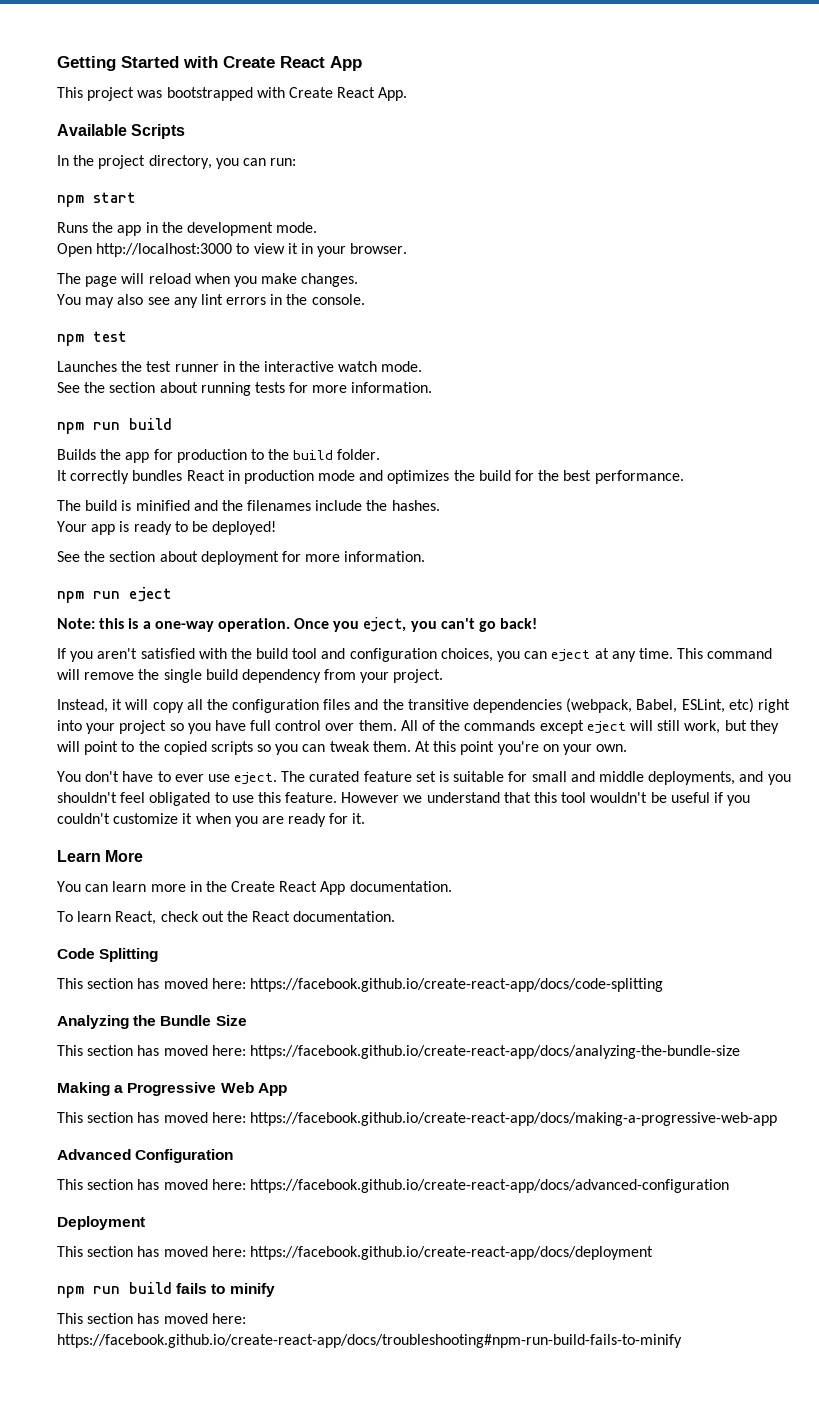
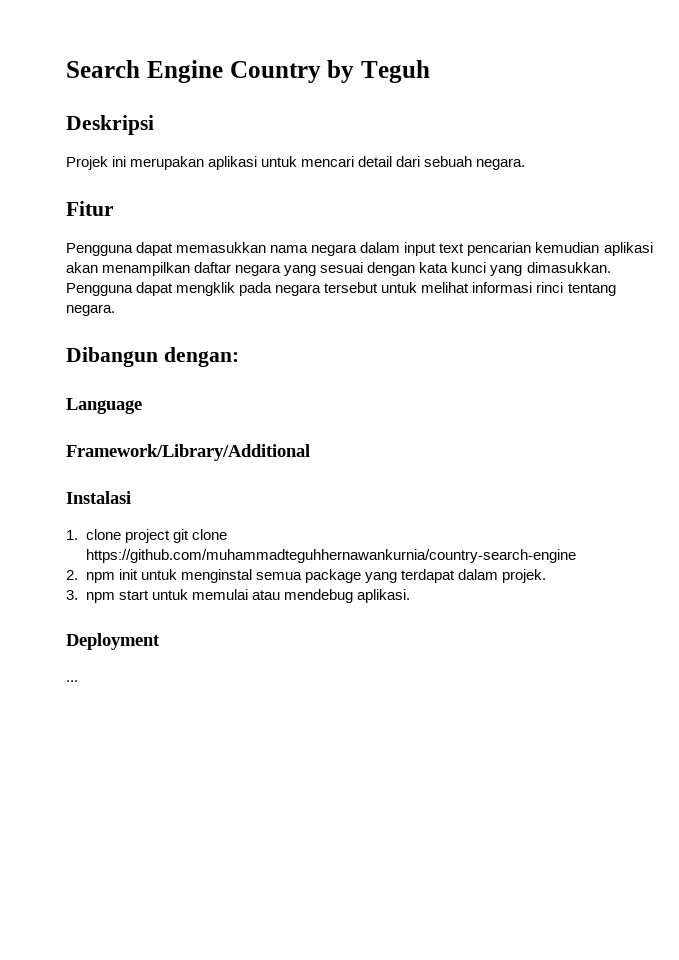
[57,56,362,71] [57,87,408,101] [57,124,186,139] [57,155,297,169] [57,192,136,207] [57,222,318,236] [57,243,408,257] [57,273,359,287] [57,294,365,308] [57,331,127,346] [57,361,423,372] [57,382,433,396] [57,418,172,434] [57,449,381,463] [57,470,684,484] [57,500,440,511] [57,521,277,535] [57,551,426,565] [57,587,172,603] [57,617,538,632] [57,648,773,662] [57,669,444,683] [57,698,790,713] [57,720,779,734] [57,741,628,755] [57,771,791,785] [57,792,751,806] [57,813,366,827] [57,850,144,862] [57,881,452,895] [57,911,396,925] [57,948,159,962] [57,978,663,992] [57,1015,247,1029] [57,1045,740,1059] [57,1082,287,1096] [57,1112,777,1126] [57,1149,234,1163] [57,1179,729,1193] [57,1216,145,1230] [57,1246,653,1260] [57,1282,275,1298] [57,1313,246,1324] [57,1334,682,1348] Getting Started with Create React App // This project was bootstrapped with Create React App. // Available Scripts // In the project directory, you can run: // npm start // Runs the app in the development mode. // Open http://localhost:3000 to view it in your browser. // The page will reload when you make changes. // You may also see any lint errors in the console. // npm test // Launches the test runner in the interactive watch mode. // See the section about running tests for more information. // npm run build // Builds the app for production to the build folder. // It correctly bundles React in production mode and optimizes the build for the best performance. // The build is minified and the filenames include the hashes. // Your app is ready to be deployed! // See the section about deployment for more information. // npm run eject // Note: this is a one-way operation. Once you eject, you can't go back! // If you aren't satisfied with the build tool and configuration choices, you can eject at any time. This command will remove the single build dependency from your project. // Instead, it will copy all the configuration files and the transitive dependencies (webpack, Babel, ESLint, etc) right into your project so you have full control over them. All of the commands except eject will still work, but they will point to the copied scripts so you can tweak them. At this point you're on your own. // You don't have to ever use eject. The curated feature set is suitable for small and middle deployments, and you shouldn't feel obligated to use this feature. However we understand that this tool wouldn't be useful if you couldn't customize it when you are ready for it. // Learn More // You can learn more in the Create React App documentation. // To learn React, check out the React documentation. // Code Splitting // This section has moved here: https://facebook.github.io/create-react-app/docs/code-splitting // Analyzing the Bundle Size // This section has moved here: https://facebook.github.io/create-react-app/docs/analyzing-the-bundle-size // Making a Progressive Web App // This section has moved here: https://facebook.github.io/create-react-app/docs/making-a-progressive-web-app // Advanced Configuration // This section has moved here: https://facebook.github.io/create-react-app/docs/advanced-configuration // Deployment // This section has moved here: https://facebook.github.io/create-react-app/docs/deployment // npm run build fails to minify // This section has moved here: https://facebook.github.io/create-react-app/docs/troubleshooting#npm-run-build-fails-to-minify -> [66,60,430,83] [66,115,154,135] [66,156,526,170] [66,201,114,216] [66,242,653,256] [66,262,611,276] [66,282,616,296] [66,304,115,316] [66,347,239,367] [66,398,142,414] [66,444,310,461] [66,491,131,504] [66,529,227,543] [85,549,576,563] [66,569,547,583] [66,589,410,603] [66,633,160,650] [66,680,78,682] Search Engine Country by Teguh // Deskripsi // Projek ini merupakan aplikasi untuk mencari detail dari sebuah negara. // Fitur // Pengguna dapat memasukkan nama negara dalam input text pencarian kemudian aplikasi akan menampilkan daftar negara yang sesuai dengan kata kunci yang dimasukkan. Pengguna dapat mengklik pada negara tersebut untuk melihat informasi rinci tentang negara. // Dibangun dengan: // Language // Framework/Library/Additional // Instalasi // 1. clone project git clone https://github.com/muhammadteguhhernawankurnia/country-search-engine // 2. npm init untuk menginstal semua package yang terdapat dalam projek. // 3. npm start untuk memulai atau mendebug aplikasi. // Deployment // ...

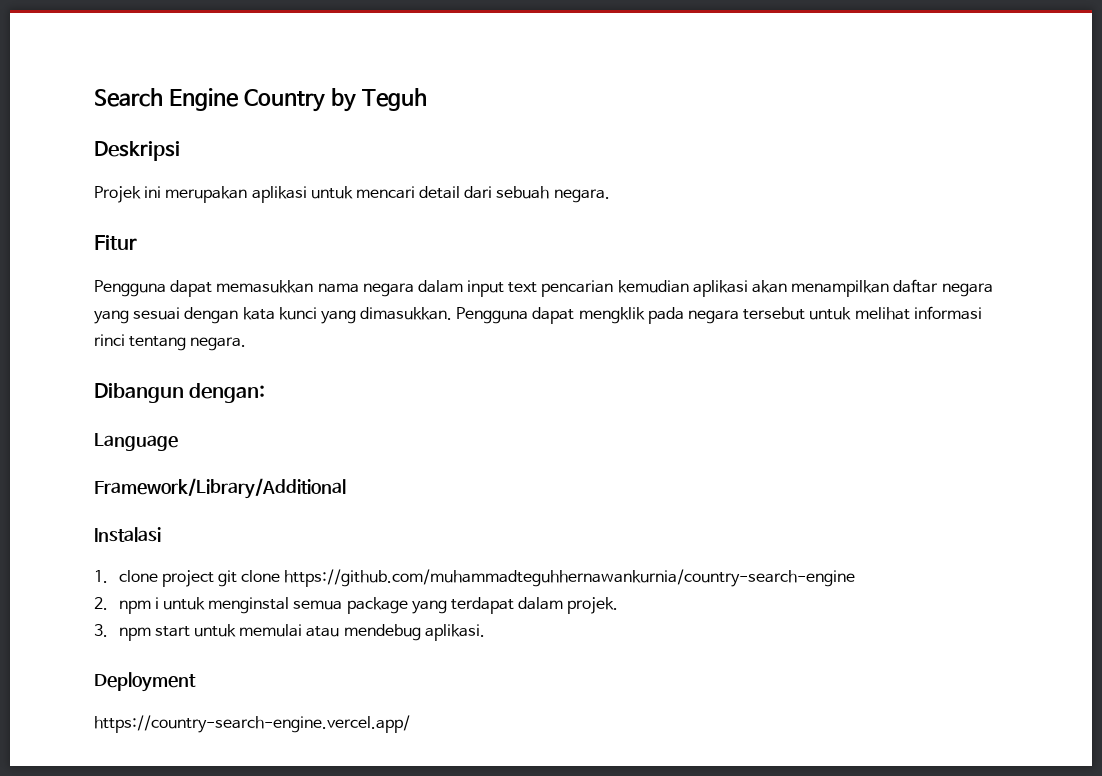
[118,569,138,580] init -> [154,597,159,609] i
[66,680,78,682] ... -> [94,715,410,733] https://country-search-engine.vercel.app/

